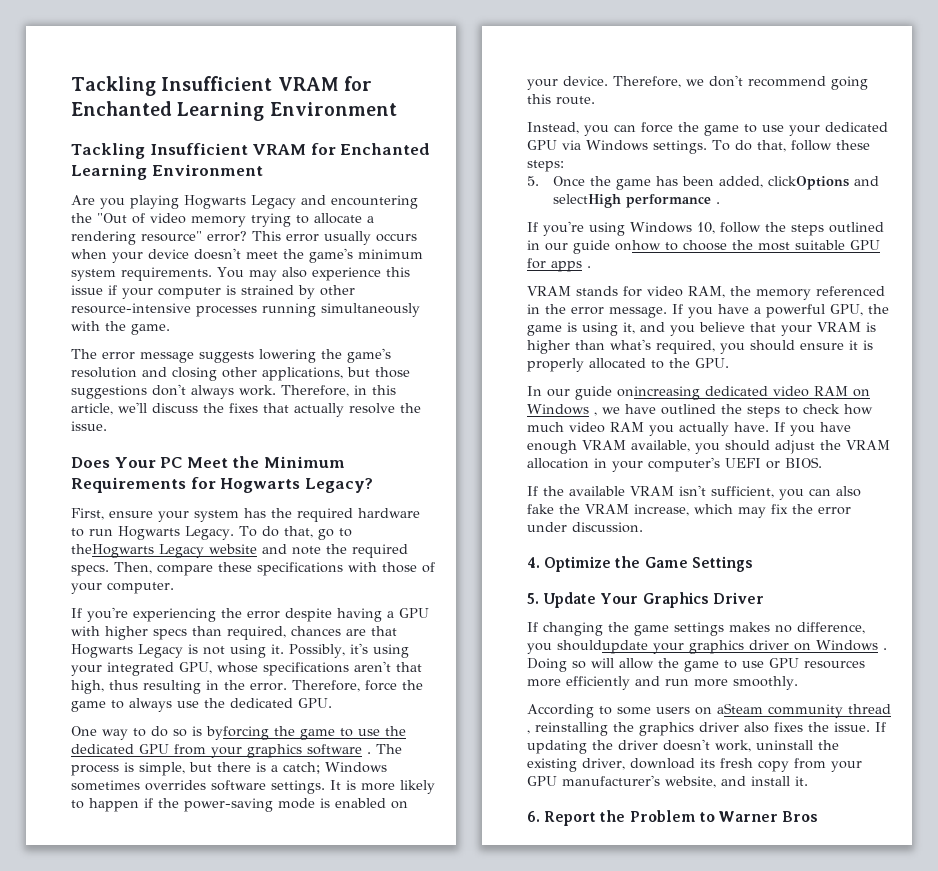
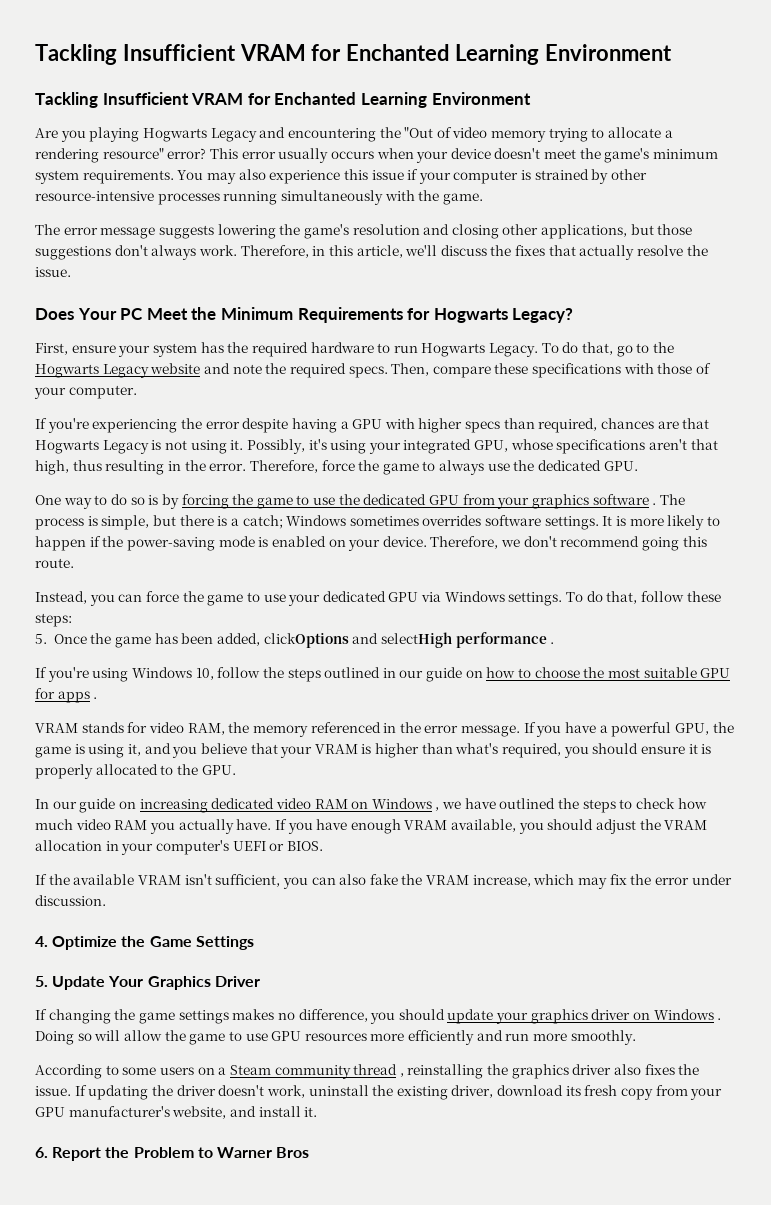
[71,544,154,558] theHogwarts -> [652,342,674,353] [35,364,99,378] the Hogwarts
[206,726,269,740] byforcing -> [161,494,229,509] by forcing
[615,240,661,251] onhow -> [465,667,516,678] on how
[617,386,700,400] onincreasing -> [118,799,208,813] on increasing
[557,640,648,654] shouldupdate -> [398,1009,494,1024] should update
[717,703,763,714] aSteam -> [218,1065,271,1075] a Steam

